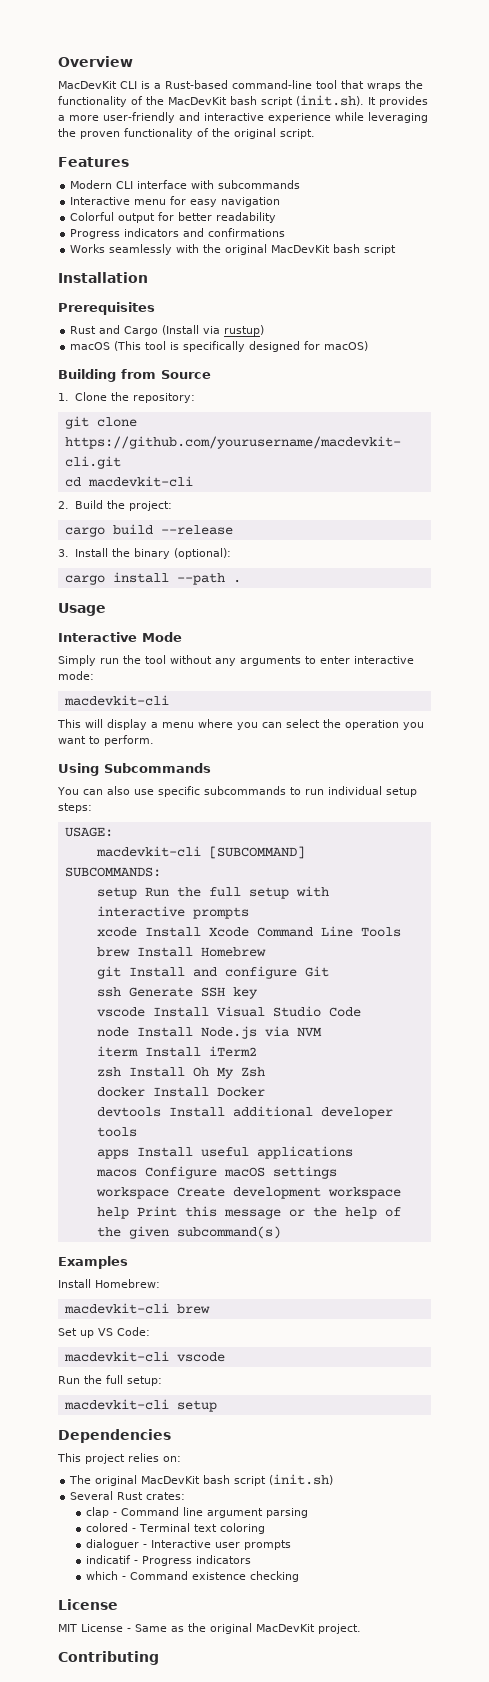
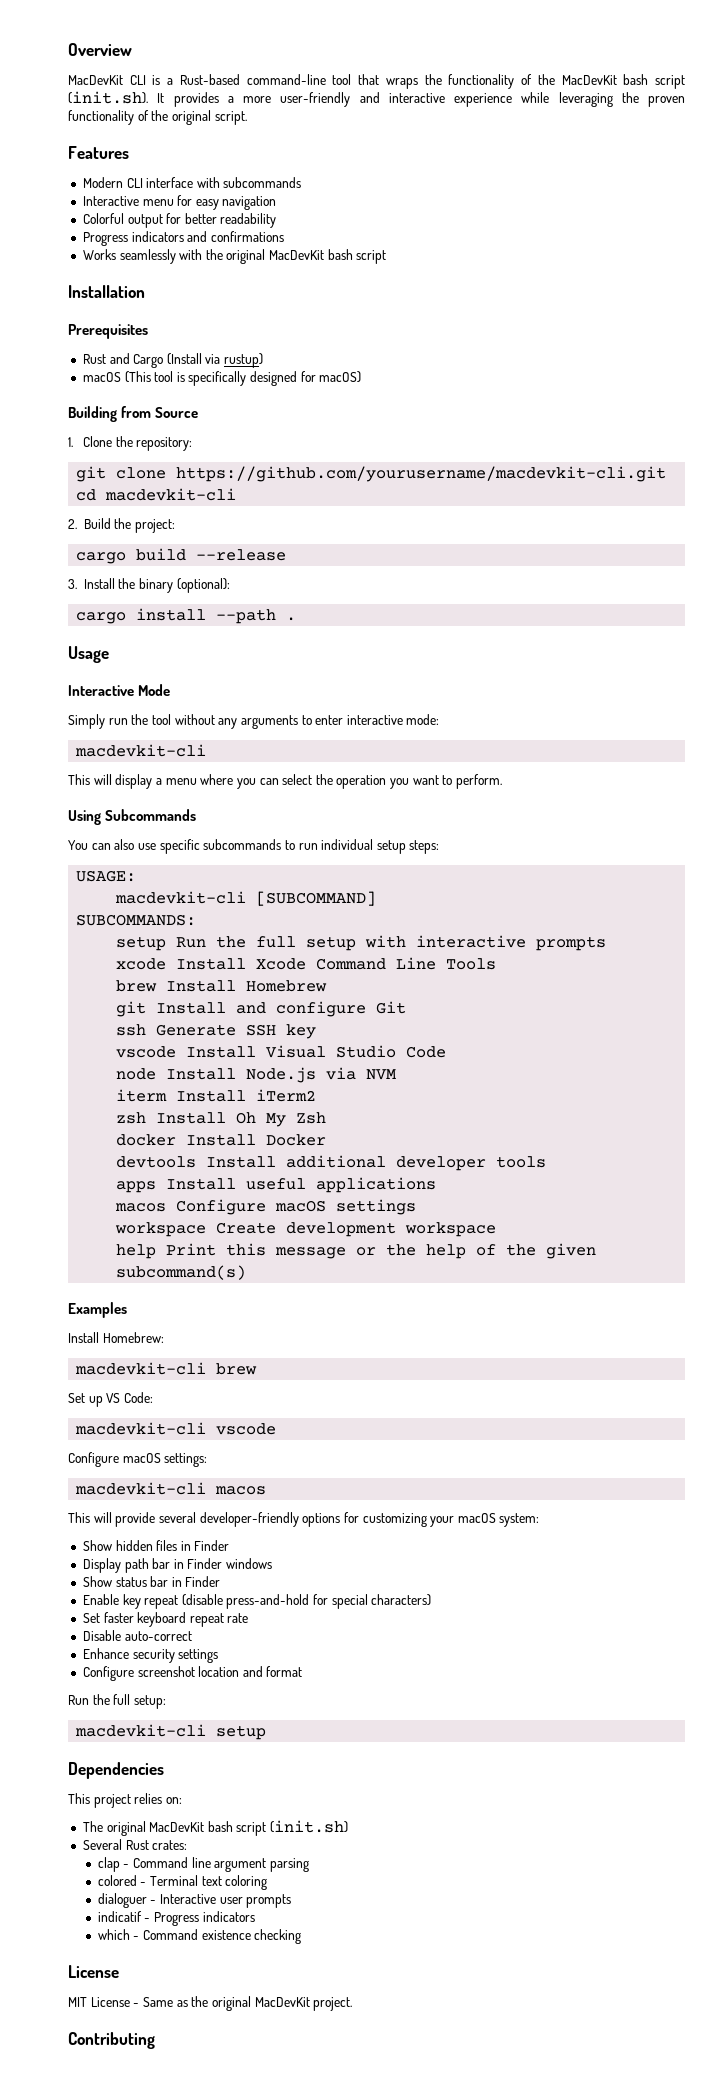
(225, 1357) none -> [68,1452,208,1467] [75,1482,267,1495] [68,1512,540,1527] [82,1540,230,1551] [82,1558,273,1573] [82,1576,221,1587] [82,1594,432,1609] [82,1612,249,1627] [82,1630,192,1641] [82,1648,219,1663] [82,1666,303,1681] // Configure macOS settings: // macdevkit-cli macos // This will provide several developer-friendly options for customizing your macOS system: // Show hidden files in Finder // Display path bar in Finder windows // Show status bar in Finder // Enable key repeat (disable press-and-hold for special characters) // Set faster keyboard repeat rate // Disable auto-correct // Enhance security settings // Configure screenshot location and format

